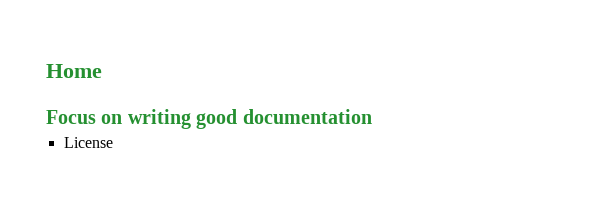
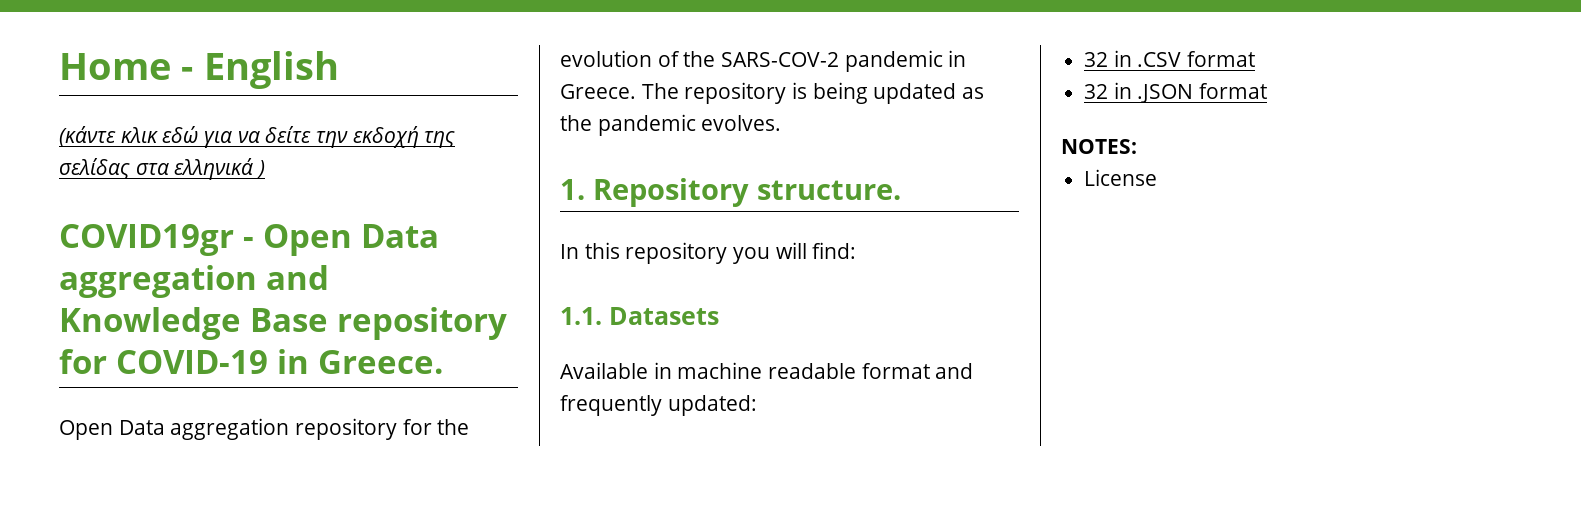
[46,109,372,129] // Focus on writing good documentation -> [181,51,339,89] [59,126,456,148] [59,158,266,180] [59,224,439,256] [59,265,329,298] [59,307,507,340] [59,349,443,374] [59,418,470,440] [560,50,967,72] [560,82,985,104] [560,114,782,136] [560,178,901,207] [560,242,857,264] [560,307,719,325] [560,362,974,379] [560,395,757,416] [1084,50,1256,67] [1084,82,1268,103] [1061,139,1137,154] - English // (κάντε κλικ εδώ για να δείτε την εκδοχή της σελίδας στα ελληνικά ) // COVID19gr - Open Data aggregation and Knowledge Base repository for COVID-19 in Greece. // Open Data aggregation repository for the evolution of the SARS-COV-2 pandemic in Greece. The repository is being updated as the pandemic evolves. // 1. Repository structure. // In this repository you will find: // 1.1. Datasets // Available in machine readable format and frequently updated: // 32 in .CSV format // 32 in .JSON format // NOTES:

